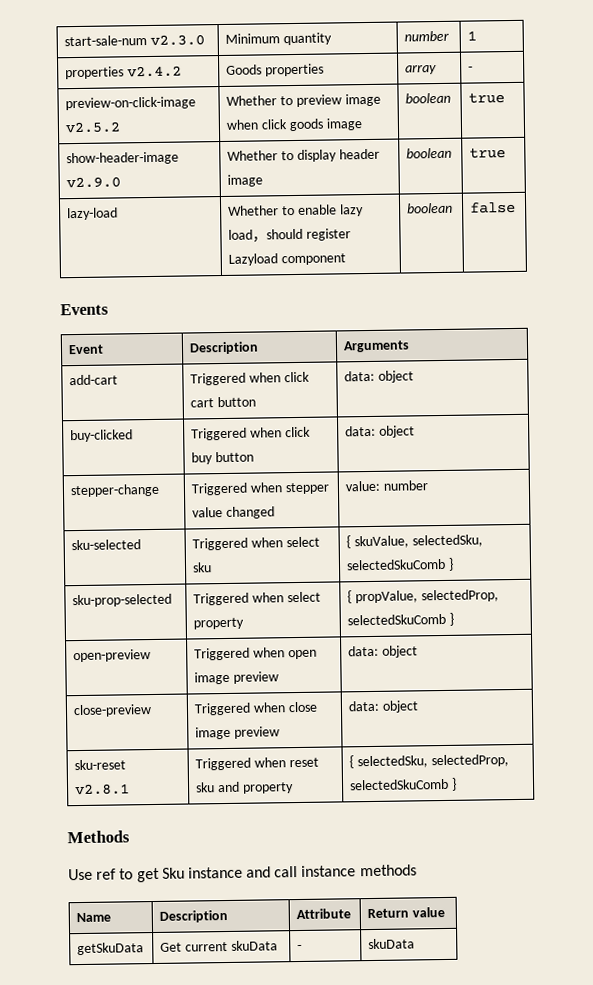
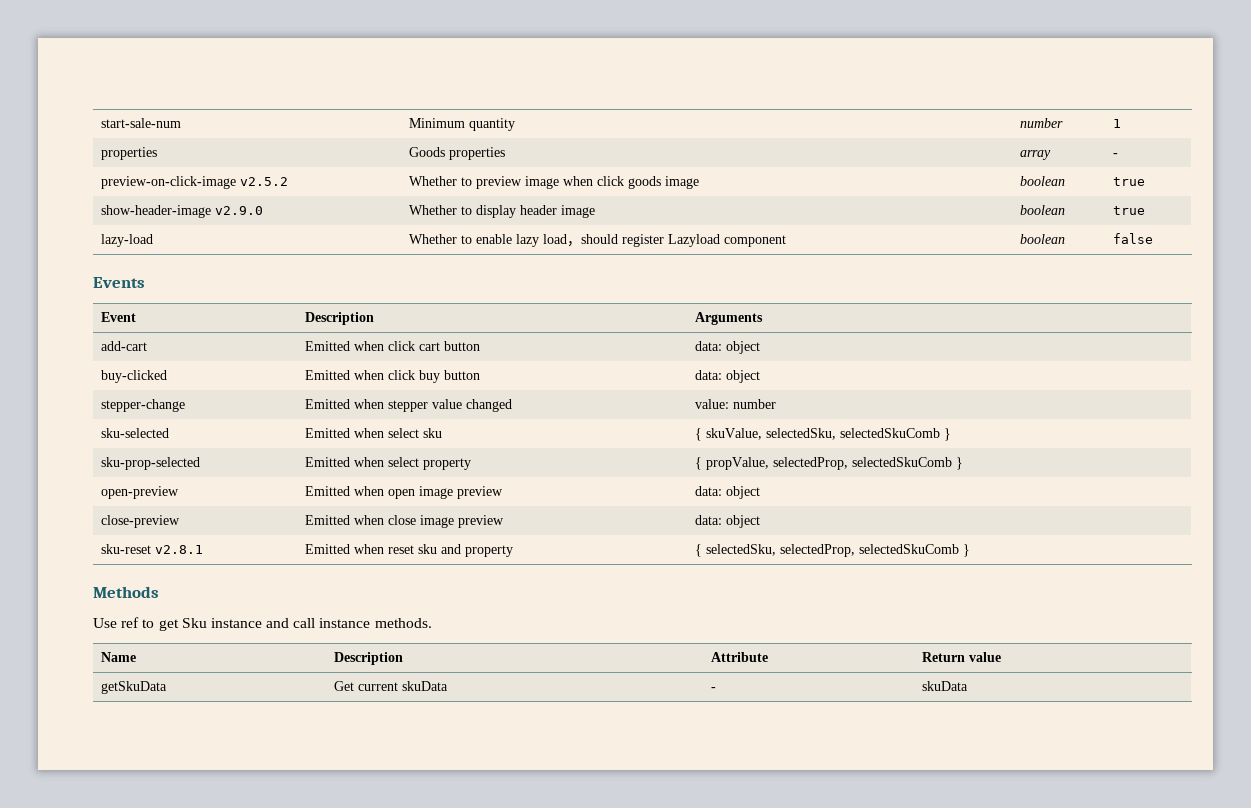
[150,34,206,46] v2.3.0 -> (181, 123) none
[127,65,183,78] v2.4.2 -> (157, 153) none
[190,372,247,386] Triggered -> [304,341,350,351] Emitted
[191,427,248,441] Triggered -> [304,370,350,380] Emitted
[191,482,249,496] Triggered -> [304,399,350,409] Emitted
[192,537,249,551] Triggered -> [304,428,350,438] Emitted
[193,592,250,606] Triggered -> [304,457,350,467] Emitted
[194,647,251,661] Triggered -> [304,486,350,496] Emitted
[194,702,252,716] Triggered -> [304,515,350,525] Emitted
[195,757,252,771] Triggered -> [304,544,350,554] Emitted
[359,864,417,877] methods -> [374,618,432,628] methods.

